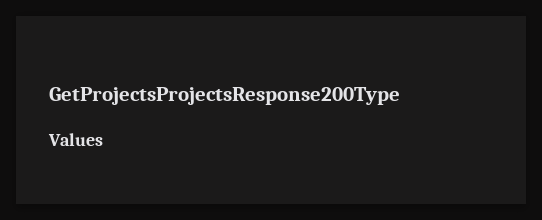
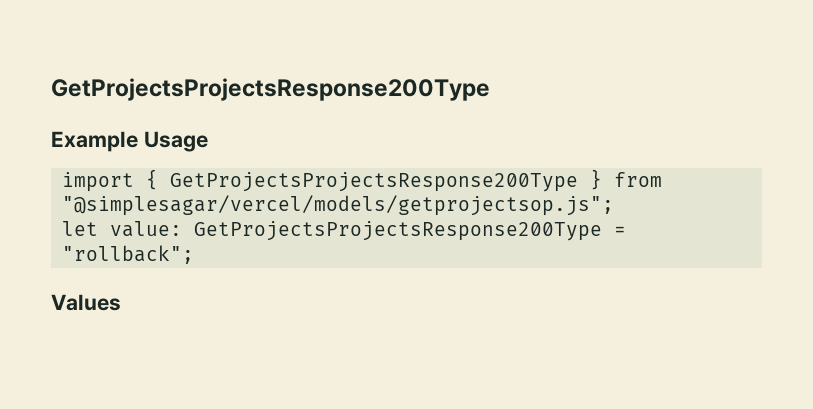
[49,87,400,105] GetProjectsProjectsResponse200Type -> [51,78,490,101] [51,131,208,152] [62,169,663,192] [62,195,615,216] [62,221,627,241] [62,245,195,264] GetProjectsProjectsResponse200Type // Example Usage // import { GetProjectsProjectsResponse200Type } from "@simplesagar/vercel/models/getprojectsop.js"; // let value: GetProjectsProjectsResponse200Type = "rollback";

